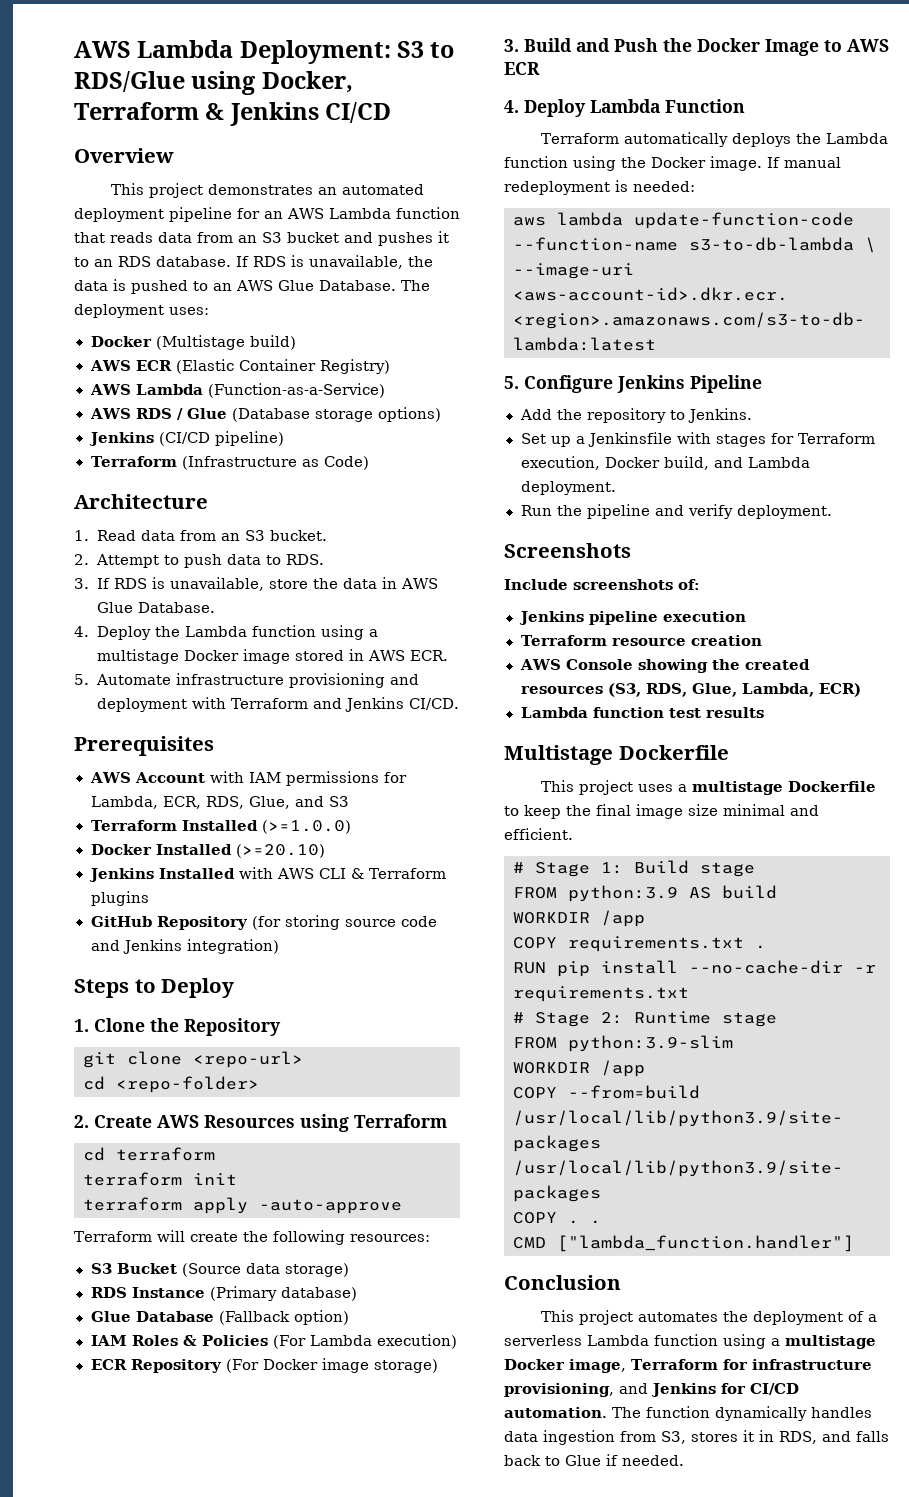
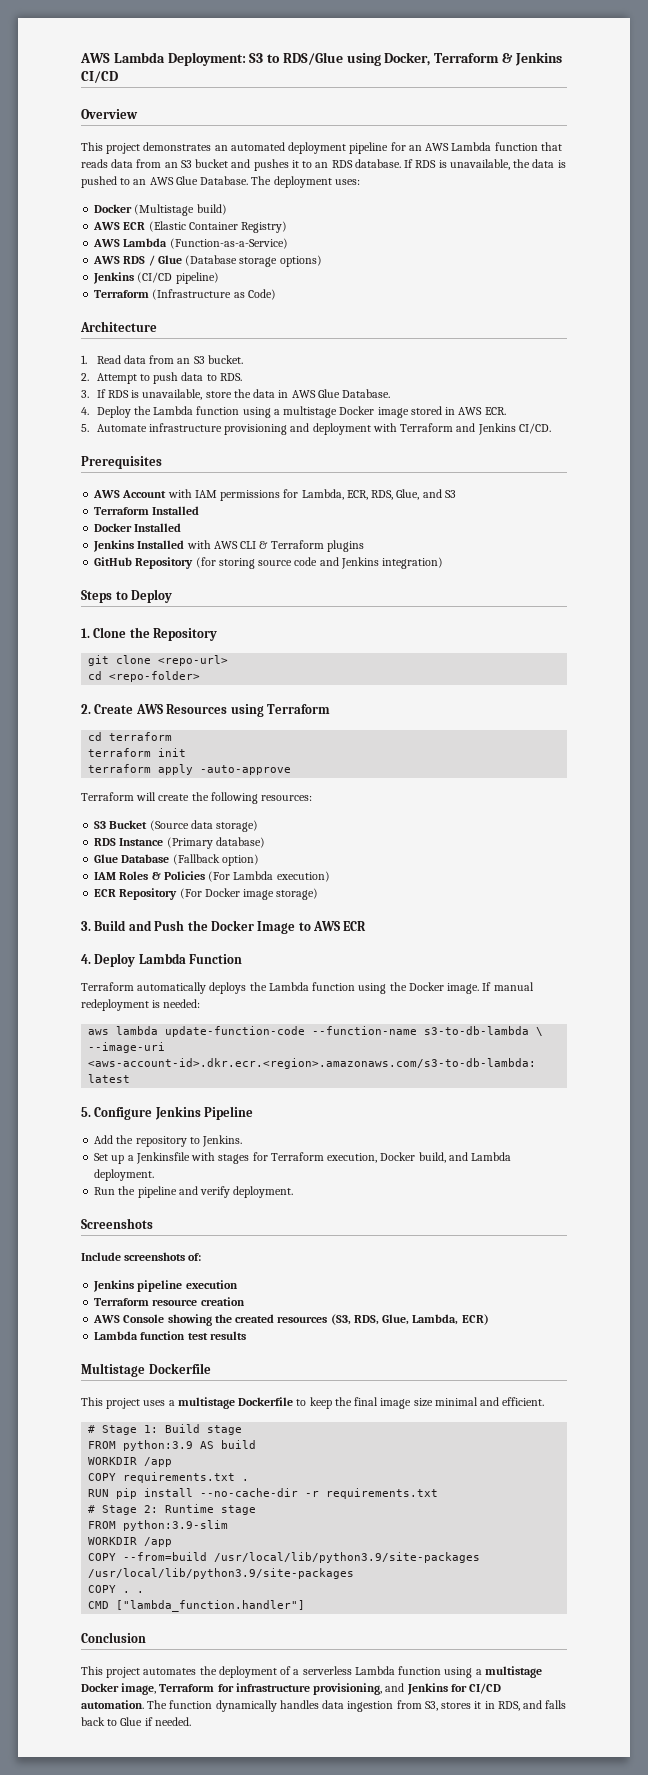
[262,820,352,834] (>=1.0.0) -> (200, 510) none
[235,844,325,858] (>=20.10) -> (182, 527) none

